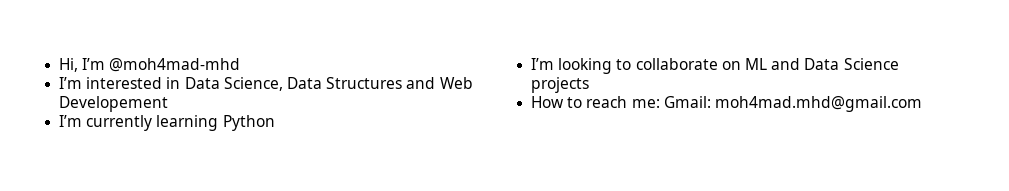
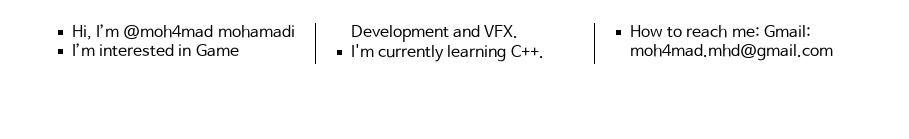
[109,58,241,72] @moh4mad-mhd -> [123,25,295,39] @moh4mad mohamadi
[184,77,473,91] [59,96,169,112] [59,115,275,131] [531,58,899,74] [531,77,590,93] Data Science, Data Structures and Web Developement // I’m currently learning Python // I’m looking to collaborate on ML and Data Science projects -> [195,44,239,57] [351,25,519,42] [351,44,544,62] Game Development and VFX. // I'm currently learning C++.

